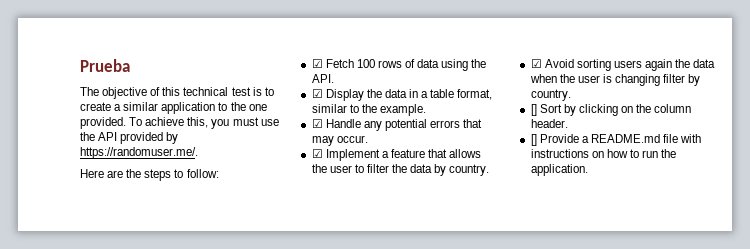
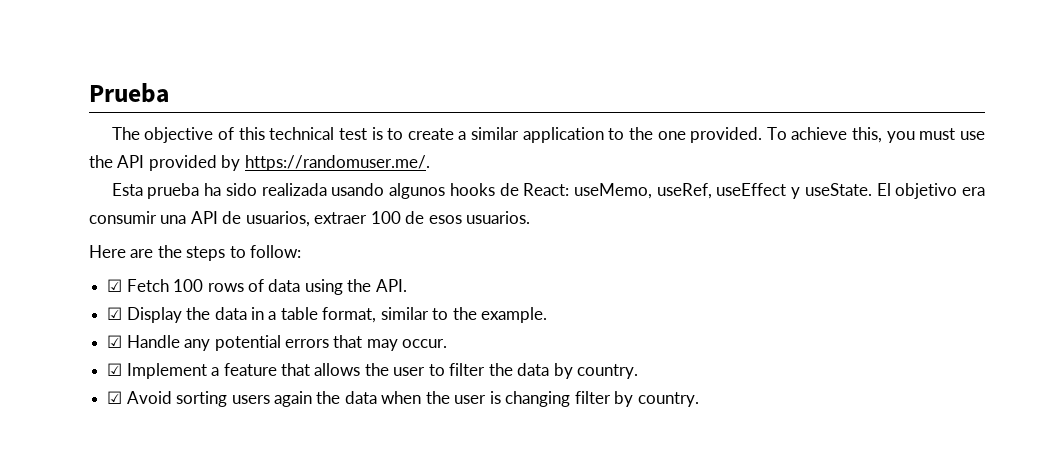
(198, 153) none -> [111,183,986,199] [89,211,531,227] // Esta prueba ha sido realizada usando algunos hooks de React: useMemo, useRef, useEffect y useState. El objetivo era consumir una API de usuarios, extraer 100 de esos usuarios.
[530,104,692,116] [530,119,568,128] [530,134,702,146] [530,149,677,158] [530,164,588,176] // [] Sort by clicking on the column header. // [] Provide a README.md file with instructions on how to run the application. -> (699, 399) none

